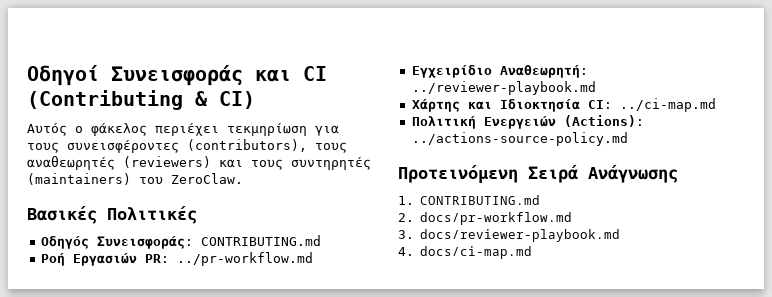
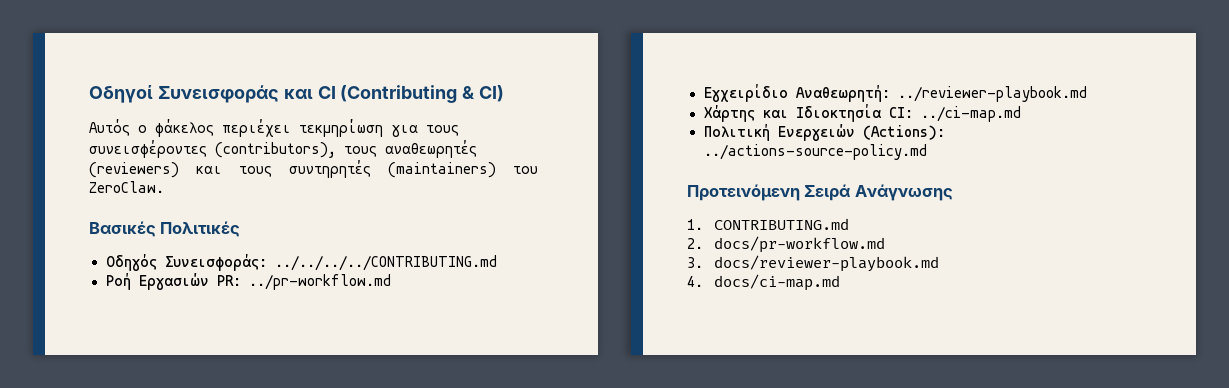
[200,235,321,246] CONTRIBUTING.md -> [274,255,497,271] ../../../../CONTRIBUTING.md

